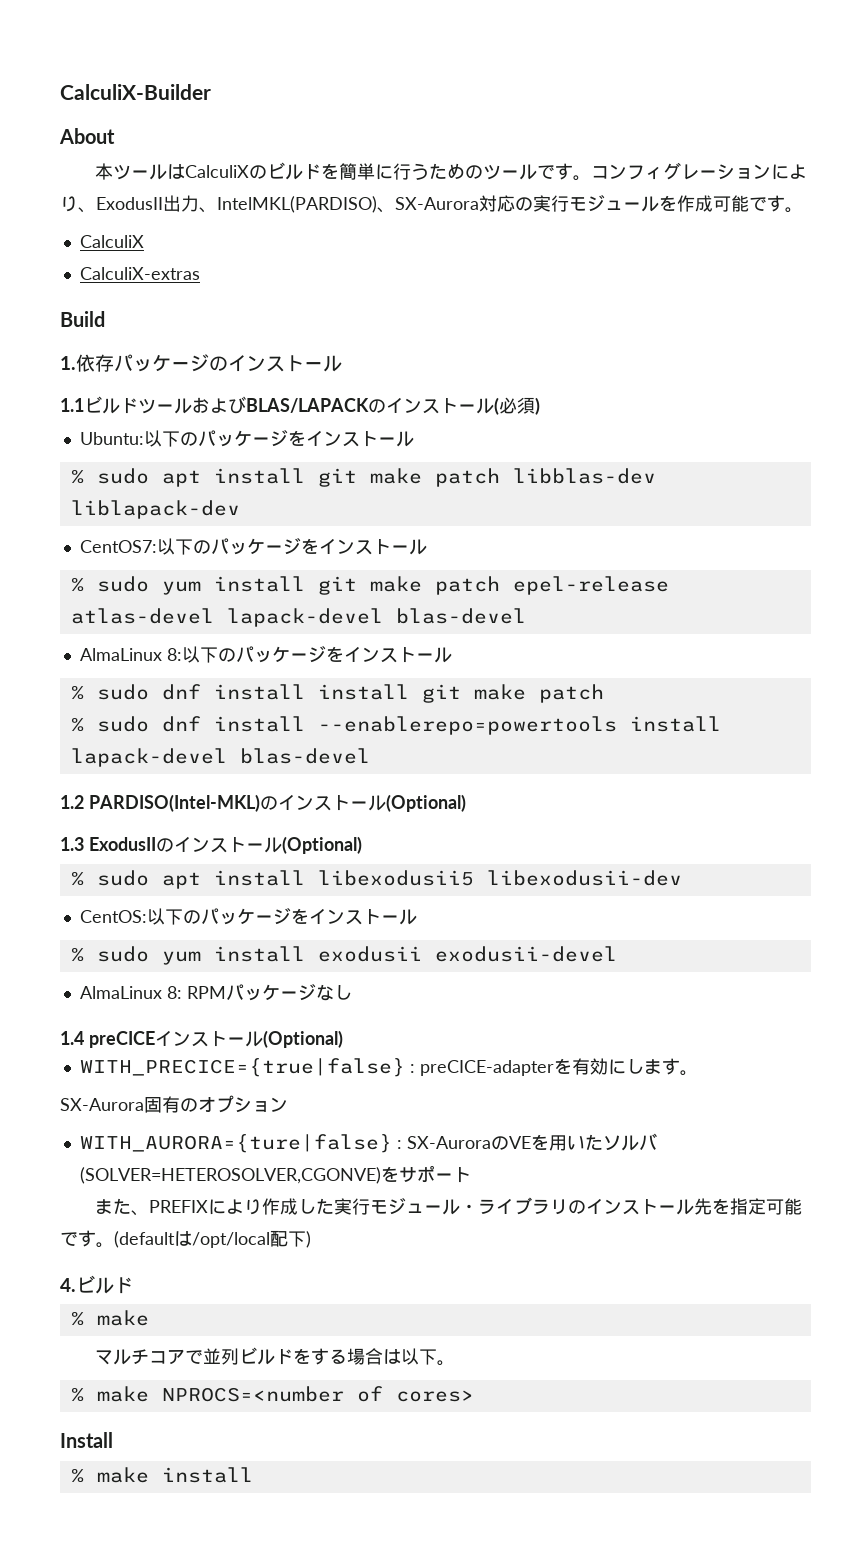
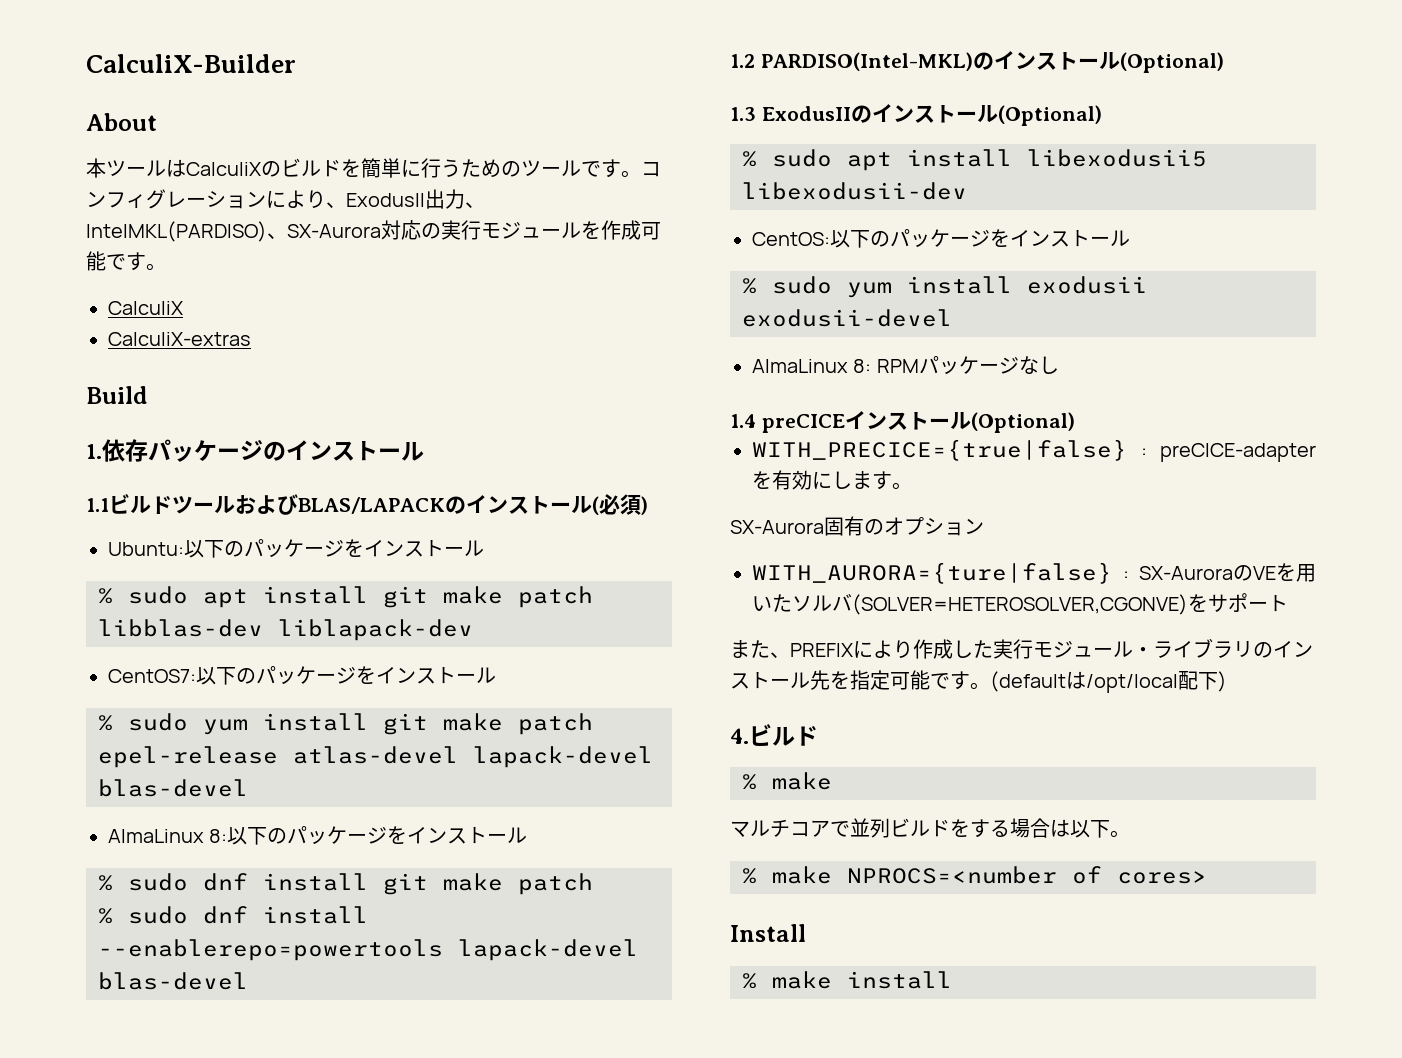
[317,684,409,700] install -> (368, 882) none
[629,716,721,732] install -> (443, 950) none

